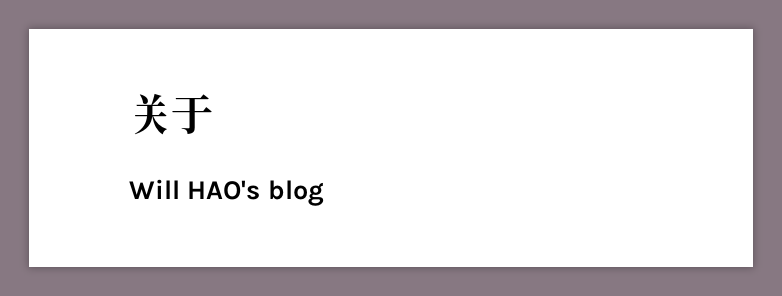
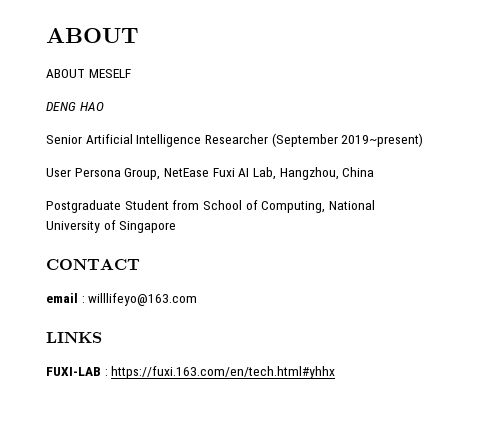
[129,93,213,135] [129,179,324,206] 关于 // Will HAO's blog -> [46,28,139,43] [46,69,131,78] [46,102,104,111] [46,133,424,147] [46,167,375,180] [46,200,375,213] [46,220,177,233] [46,259,140,270] [46,293,198,306] [46,332,102,343] [46,366,336,379] ABOUT // ABOUT MESELF // DENG HAO // Senior Artificial Intelligence Researcher (September 2019~present) // User Persona Group, NetEase Fuxi AI Lab, Hangzhou, China // Postgraduate Student from School of Computing, National University of Singapore // CONTACT // email : willlifeyo@163.com // LINKS // FUXI-LAB : https://fuxi.163.com/en/tech.html#yhhx

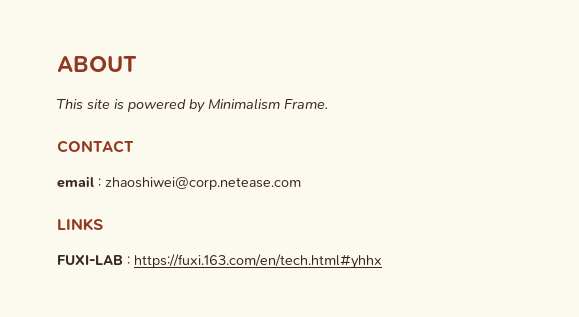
[46,69,131,78] [46,102,104,111] [46,133,424,147] [46,167,375,180] [46,200,375,213] [46,220,177,233] ABOUT MESELF // DENG HAO // Senior Artificial Intelligence Researcher (September 2019~present) // User Persona Group, NetEase Fuxi AI Lab, Hangzhou, China // Postgraduate Student from School of Computing, National University of Singapore -> [57,98,328,113] This site is powered by Minimalism Frame.
[88,293,198,306] willlifeyo@163.com -> [105,177,301,190] zhaoshiwei@corp.netease.com

